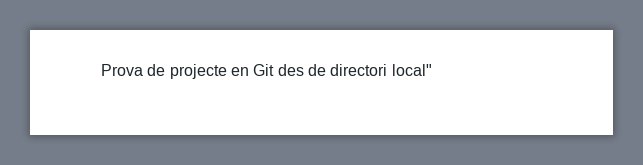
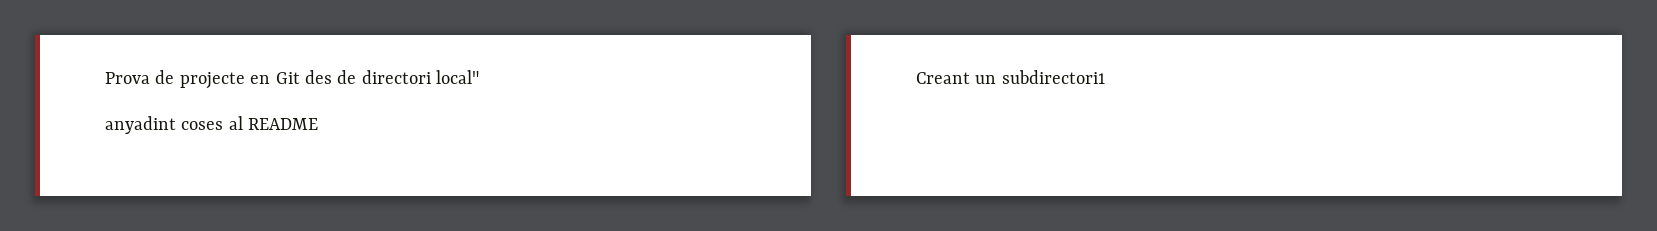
(432, 70) none -> [105,116,319,134] [916,70,1105,84] // anyadint coses al README // Creant un subdirectori1

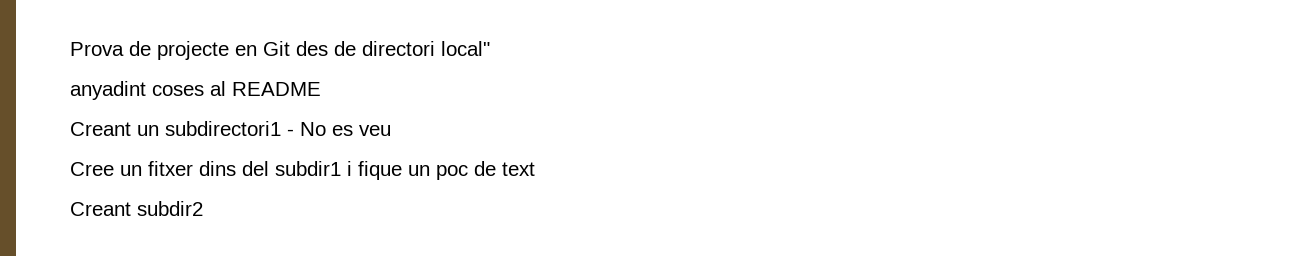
(1105, 77) none -> [287,122,391,136] [70,161,535,180] [70,201,203,216] - No es veu // Cree un fitxer dins del subdir1 i fique un poc de text // Creant subdir2

